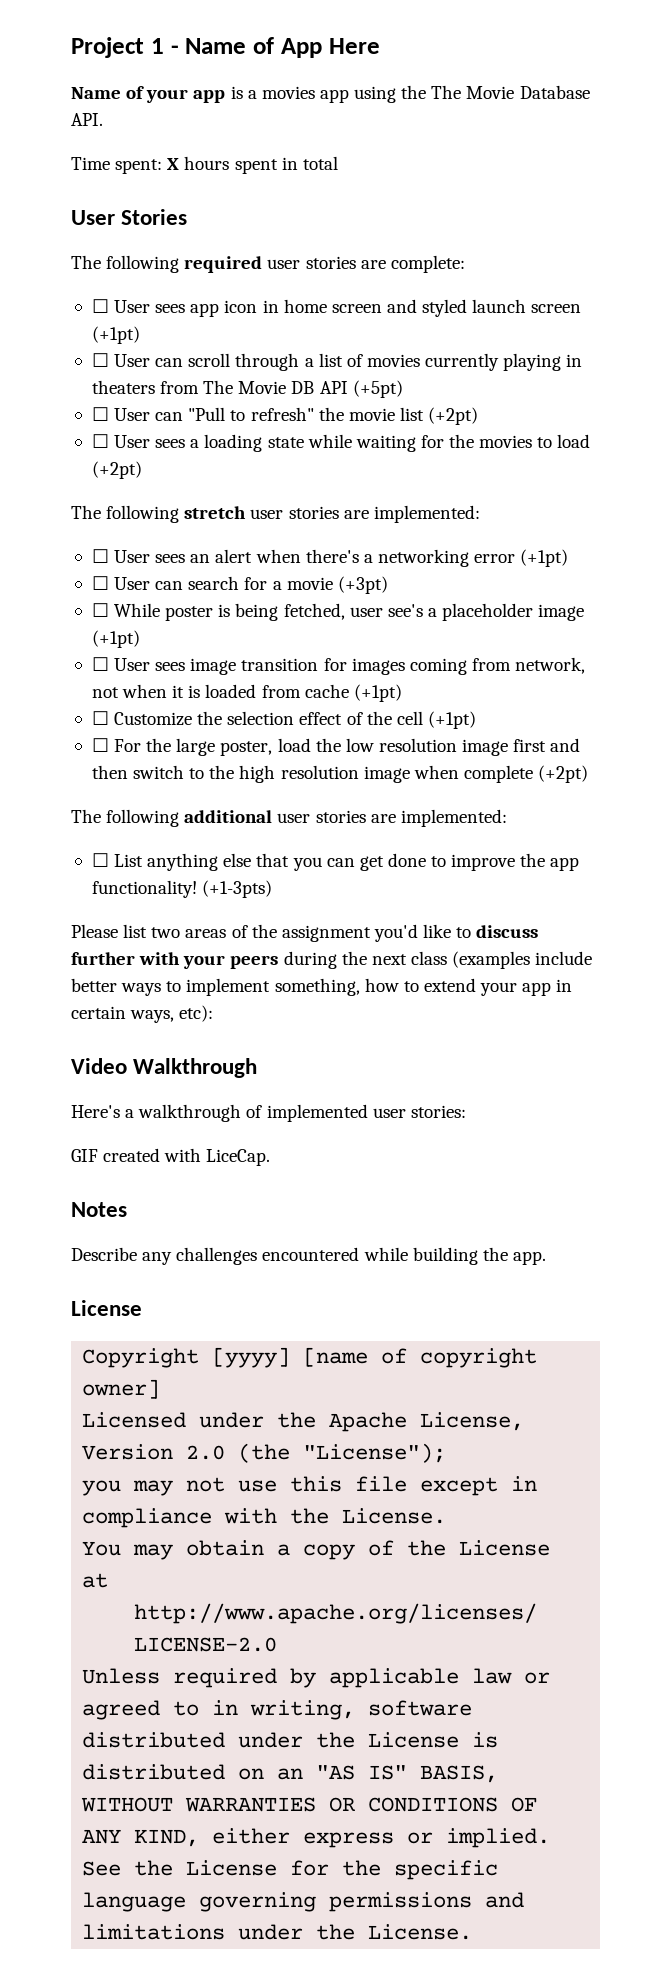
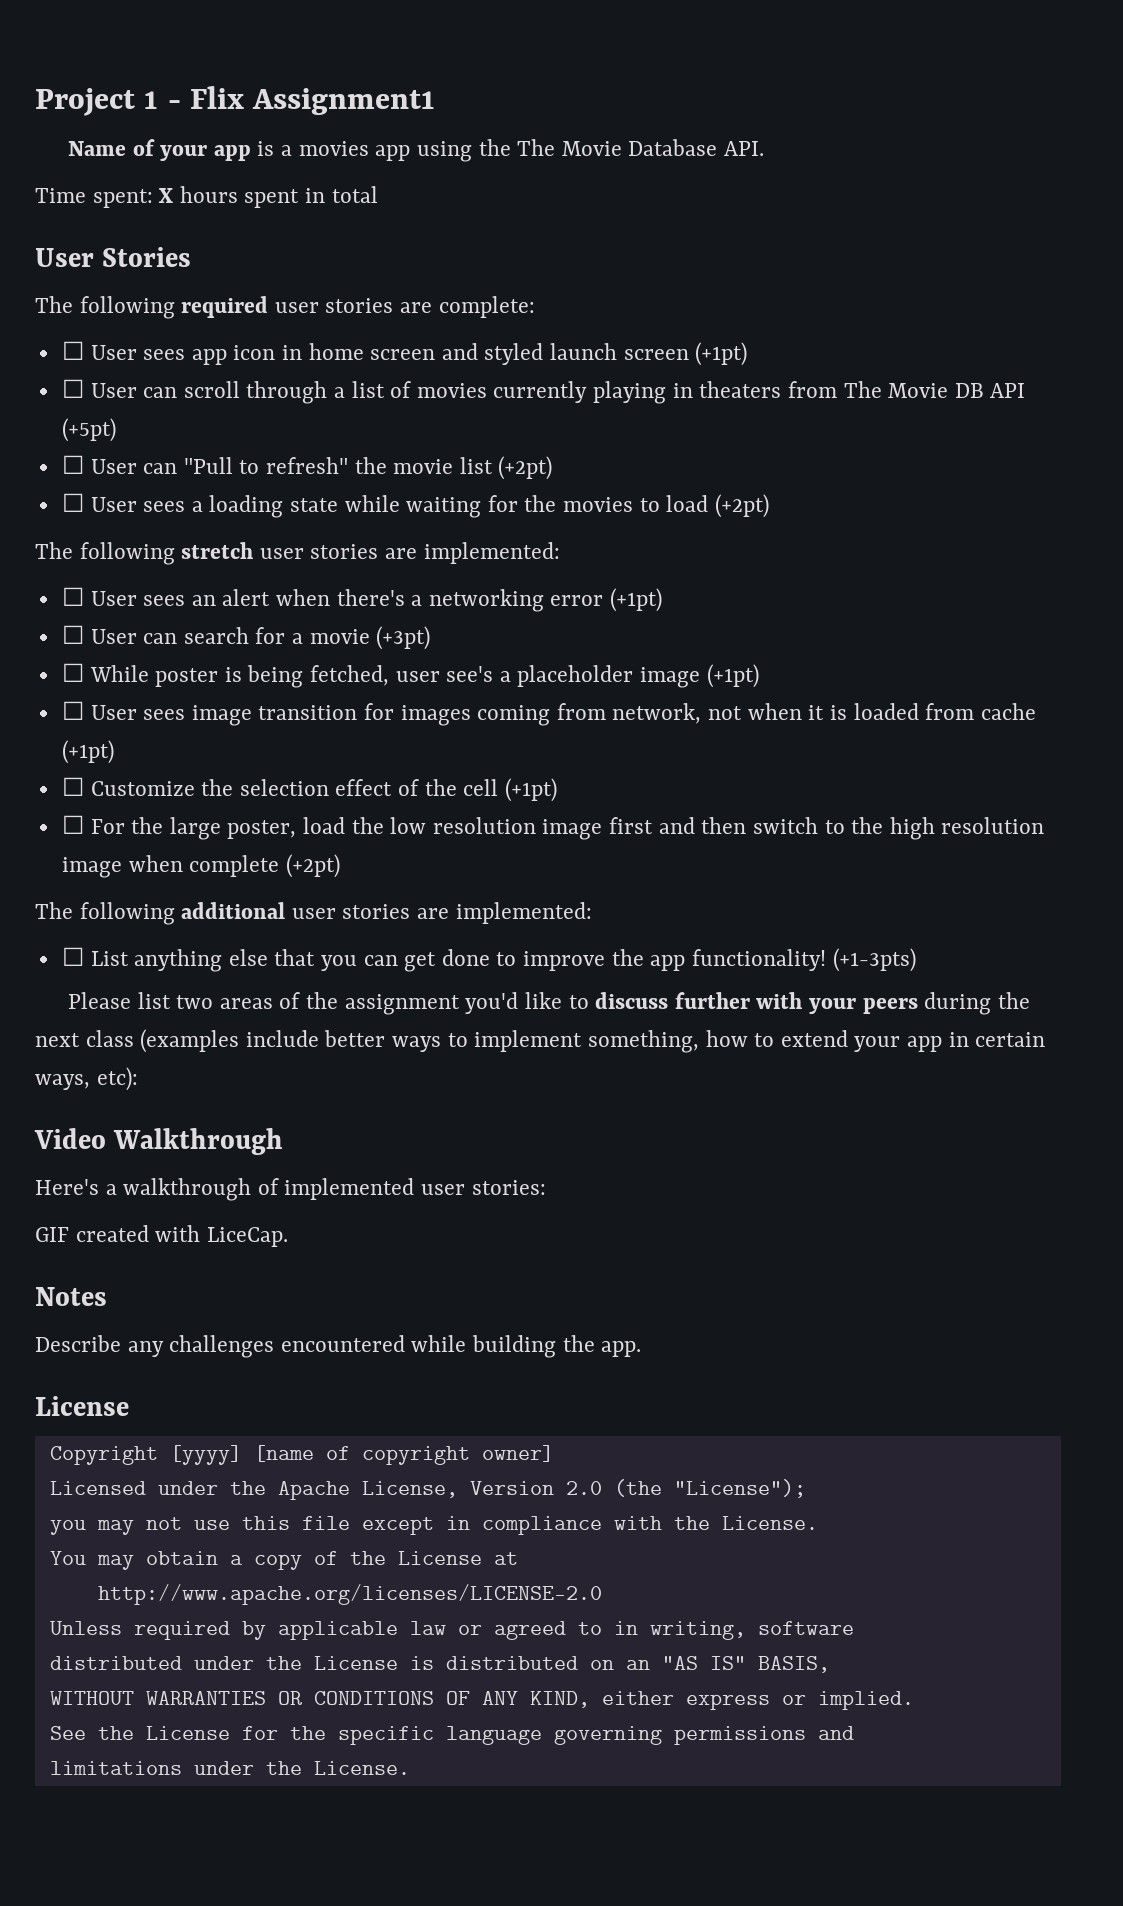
[185,37,380,58] Name of App Here -> [189,86,436,115] Flix Assignment1

